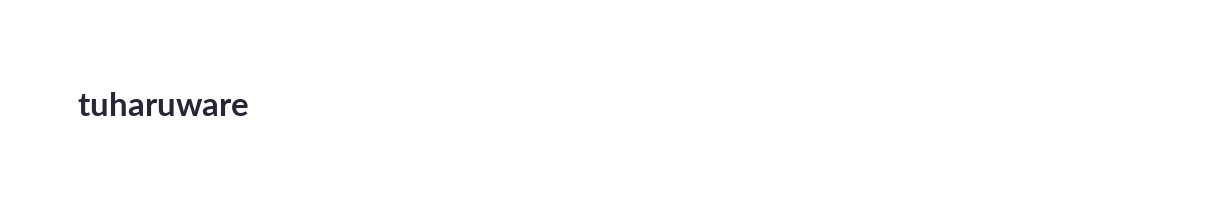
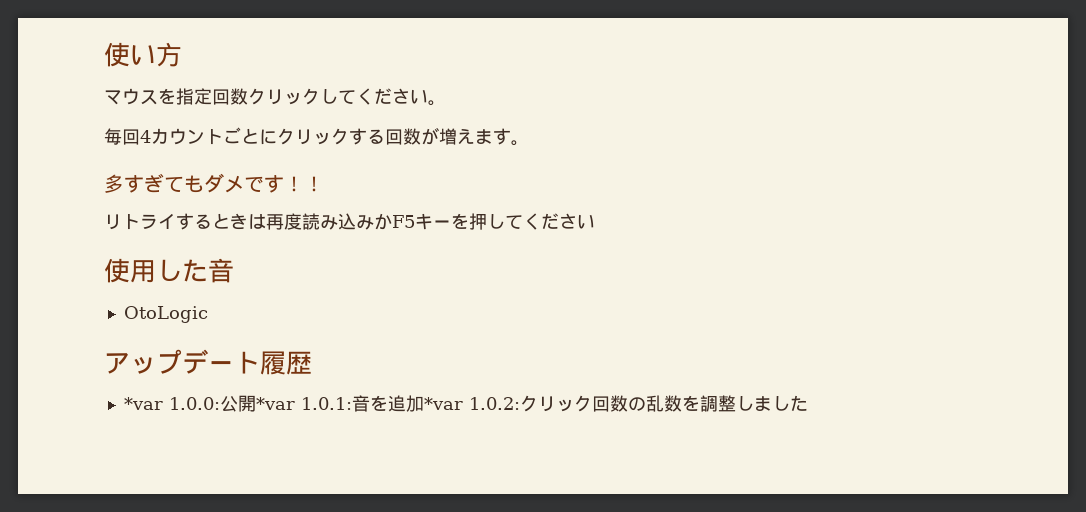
[78,92,249,116] tuharuware -> [104,42,182,67] [104,88,446,106] [104,127,529,146] [104,173,324,193] [104,213,595,230] [104,258,234,283] [123,306,208,323] [104,349,312,375] [123,395,808,412] 使い方 // マウスを指定回数クリックしてください。 // 毎回4カウントごとにクリックする回数が増えます。 // 多すぎてもダメです！！ // リトライするときは再度読み込みかF5キーを押してください // 使用した音 // OtoLogic // アップデート履歴 // *var 1.0.0:公開*var 1.0.1:音を追加*var 1.0.2:クリック回数の乱数を調整しました

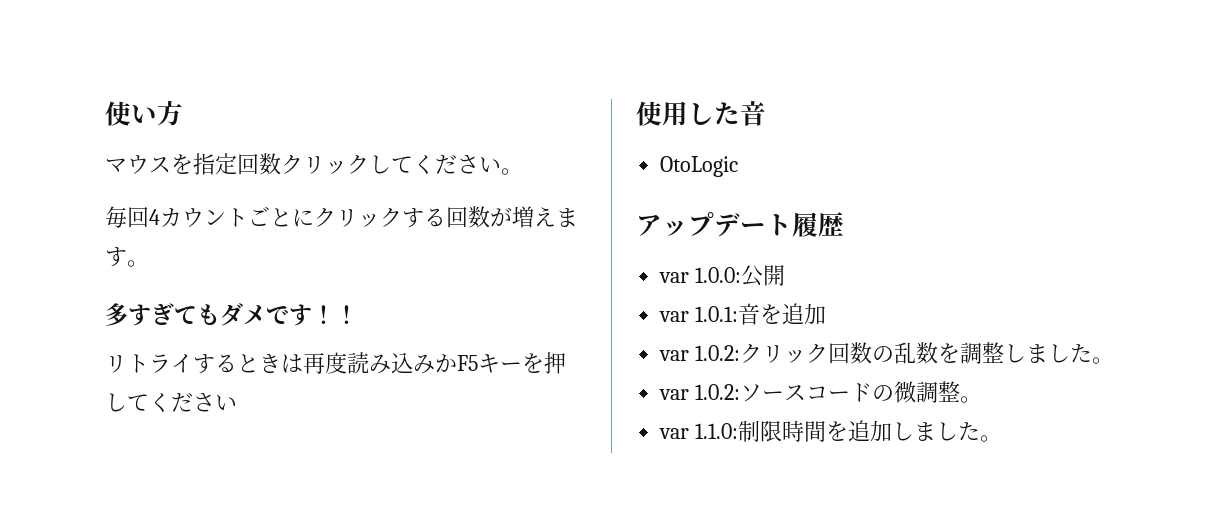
[123,397,163,410] *var -> [659,272,690,283] var
[255,397,295,410] *var -> [659,311,690,322] // var
[423,397,463,410] *var -> [659,350,690,361] // var
(808, 403) none -> [1092,357,1115,364] [659,381,983,403] [659,420,1003,442] 。 // var 1.0.2:ソースコードの微調整。 // var 1.1.0:制限時間を追加しました。

